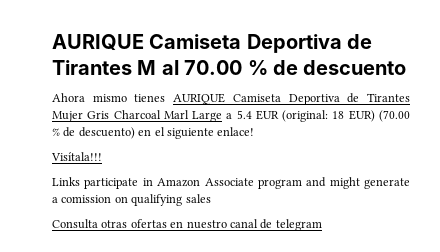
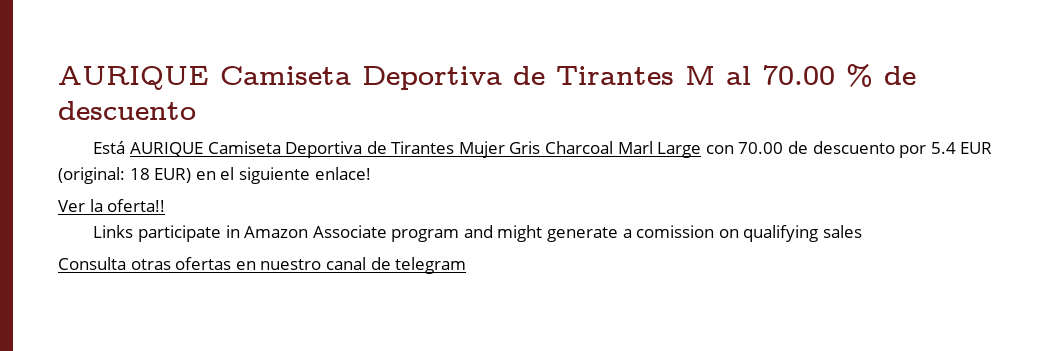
[52,93,166,102] Ahora mismo tienes -> [93,141,126,154] Está
[226,113,233,119] a -> [705,141,927,158] con 70.00 de descuento por
[379,110,410,122] [52,127,135,139] (70.00 % de descuento) -> (192, 175) none
[51,152,102,161] Visítala!!! -> [58,199,166,212] Ver la oferta!!

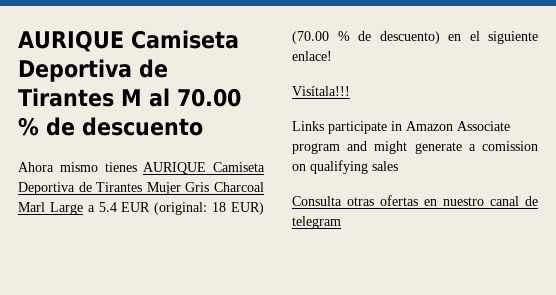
[93,141,126,154] Está -> [18,162,137,172] Ahora mismo tienes
[705,141,927,158] con 70.00 de descuento por -> [87,205,95,212] a
(192, 175) none -> [292,31,440,44] (70.00 % de descuento)
[58,199,166,212] Ver la oferta!! -> [292,86,350,96] Visítala!!!

